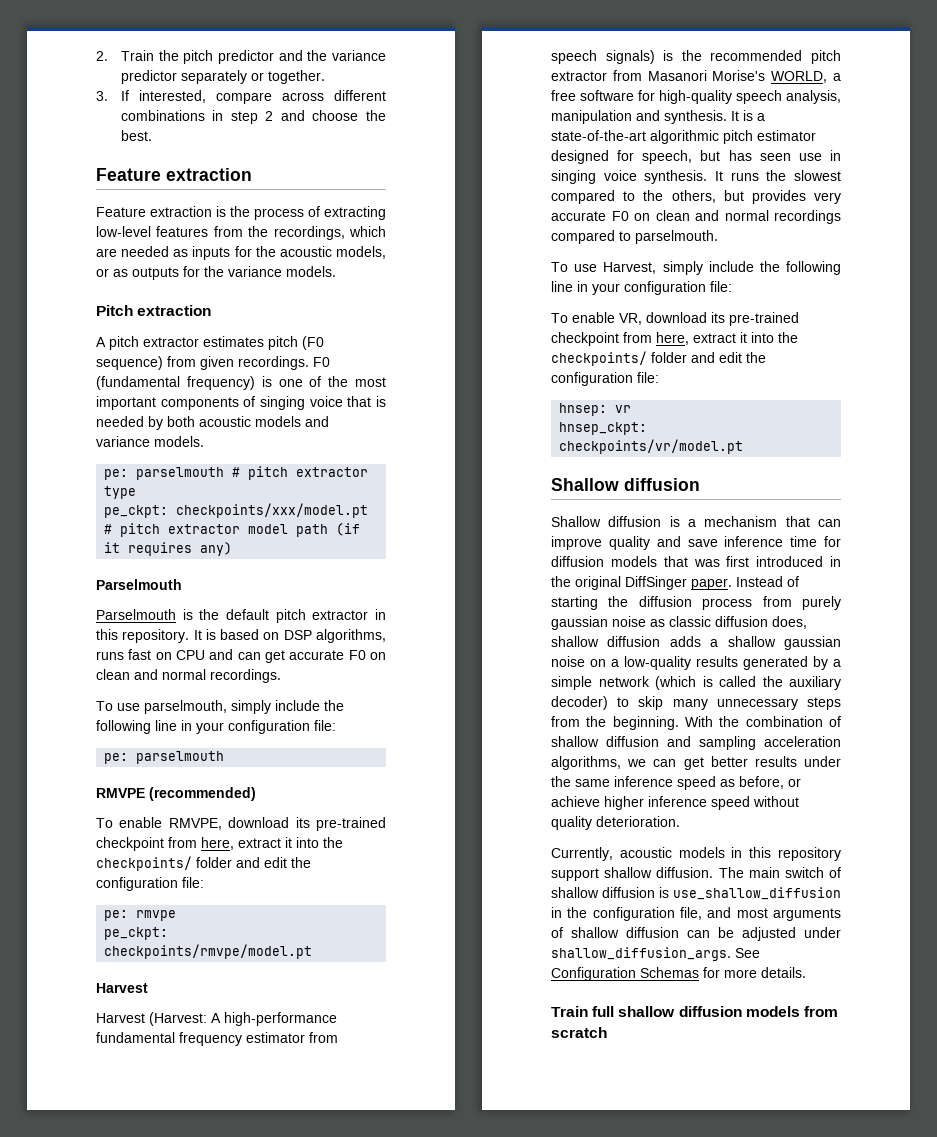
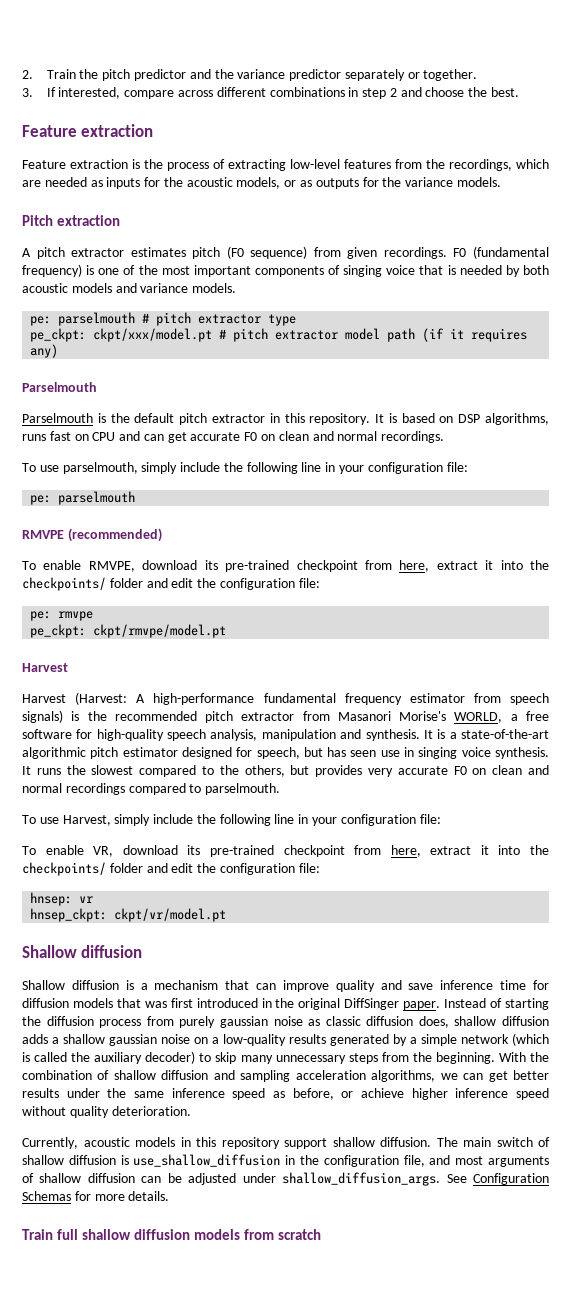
[176,503,369,518] checkpoints/xxx/model.pt -> [93,328,213,342] ckpt/xxx/model.pt
[104,944,313,959] checkpoints/rmvpe/model.pt -> [93,624,227,638] ckpt/rmvpe/model.pt
[559,439,744,454] checkpoints/vr/model.pt -> [114,908,227,922] ckpt/vr/model.pt

